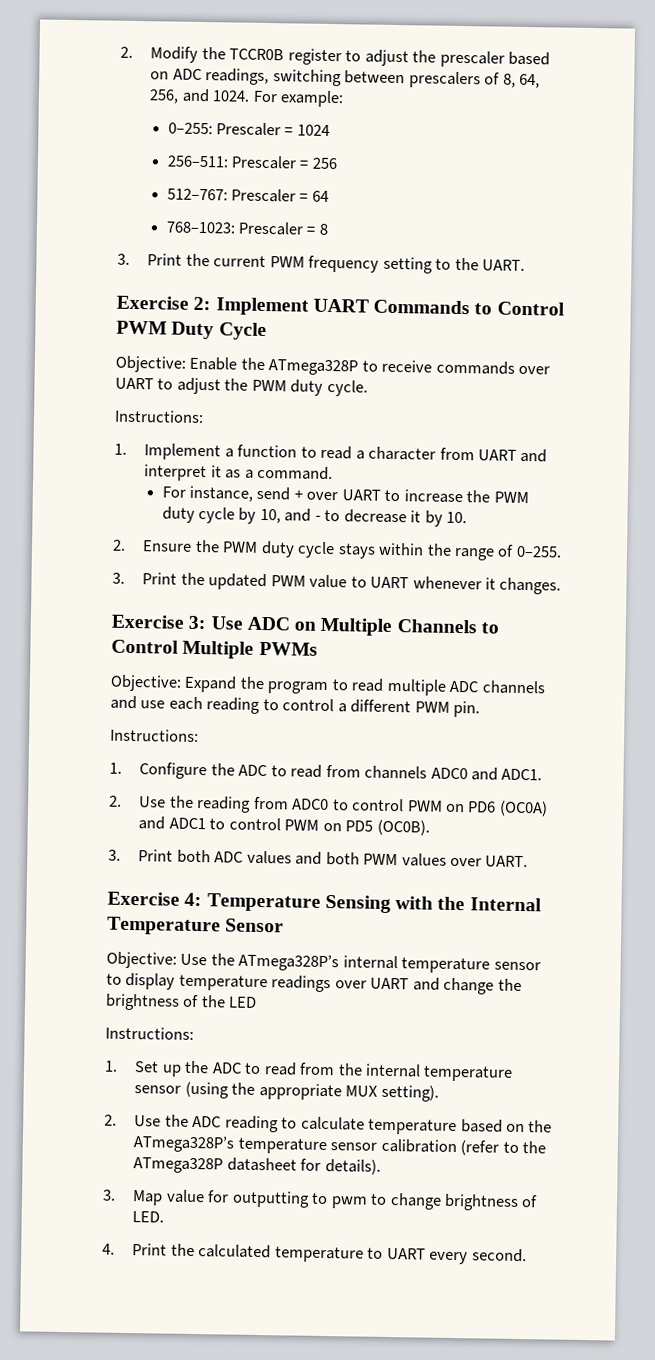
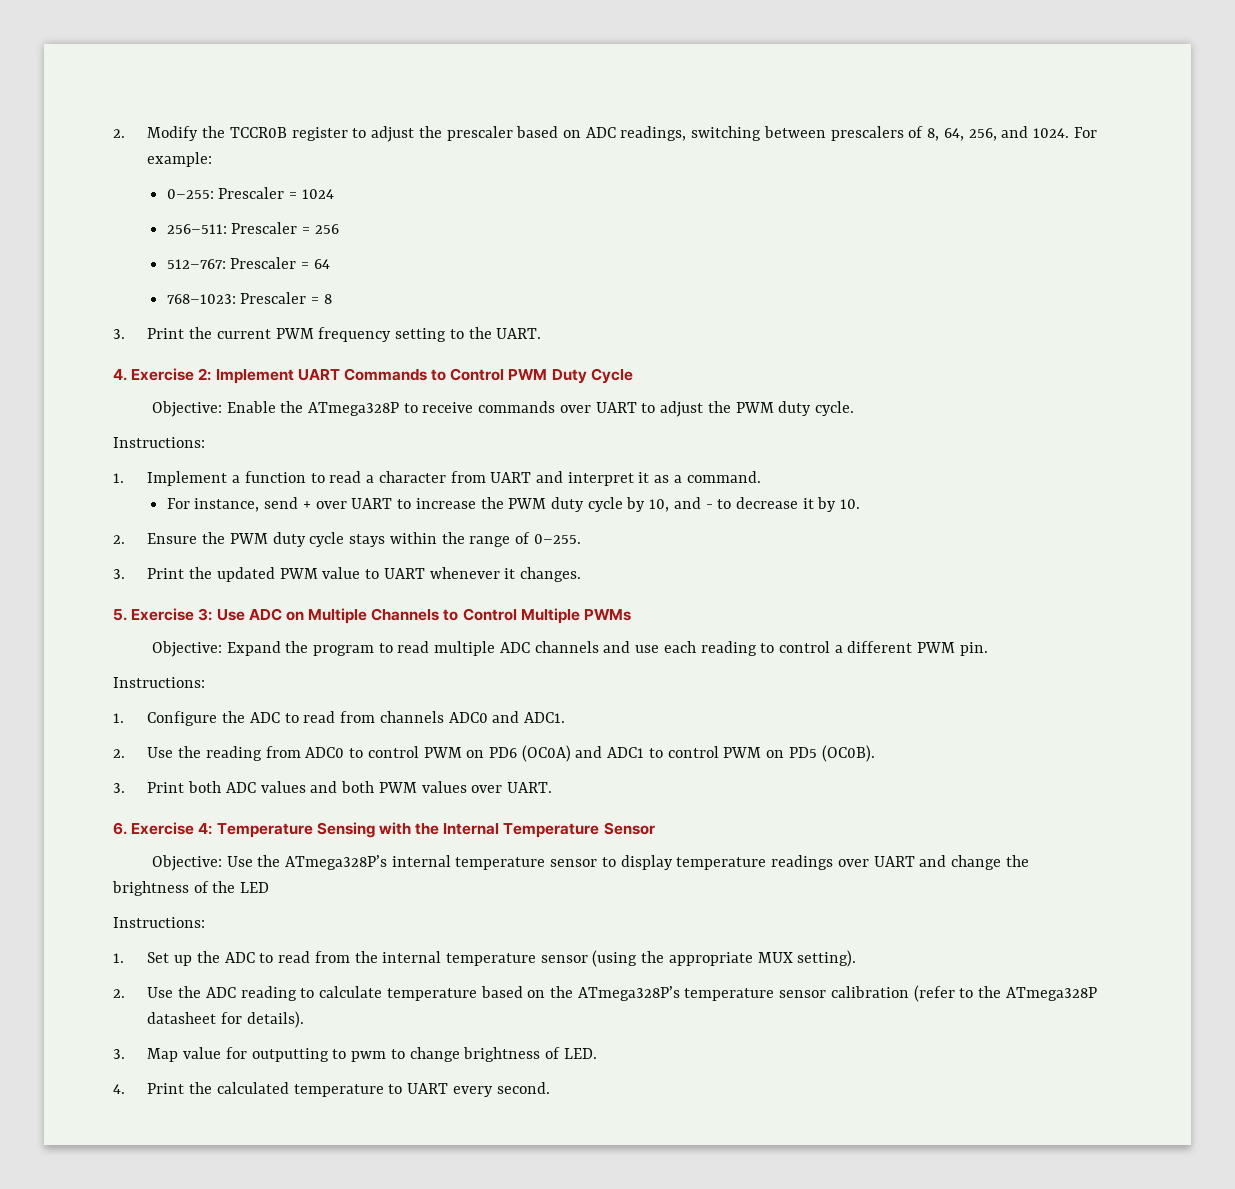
(526, 265) none -> [113,369,127,381] 4.
(562, 586) none -> [113,609,127,621] 5.
(529, 861) none -> [113,822,127,835] 6.

